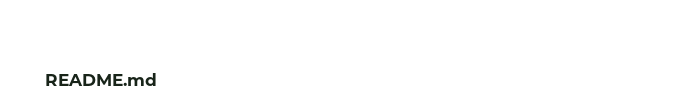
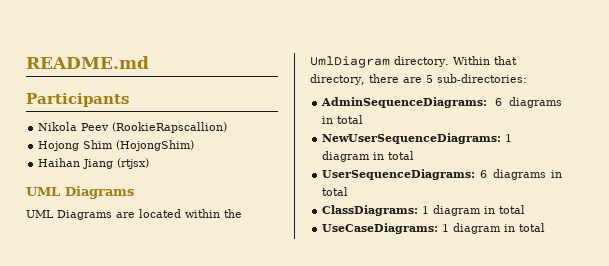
(157, 79) none -> [26,93,129,107] [38,122,228,133] [38,140,195,151] [38,158,150,169] [26,186,134,199] [26,209,242,220] [310,56,517,68] [310,74,527,85] [321,97,562,108] [322,115,364,124] [322,133,513,144] [322,151,415,162] [322,169,562,180] [322,187,349,196] [322,205,526,216] [322,223,546,234] // Participants // Nikola Peev (RookieRapscallion) // Hojong Shim (HojongShim) // Haihan Jiang (rtjsx) // UML Diagrams // UML Diagrams are located within the UmlDiagram directory. Within that directory, there are 5 sub-directories: // AdminSequenceDiagrams: 6 diagrams in total // NewUserSequenceDiagrams: 1 diagram in total // UserSequenceDiagrams: 6 diagrams in total // ClassDiagrams: 1 diagram in total // UseCaseDiagrams: 1 diagram in total

